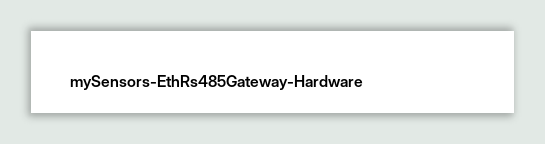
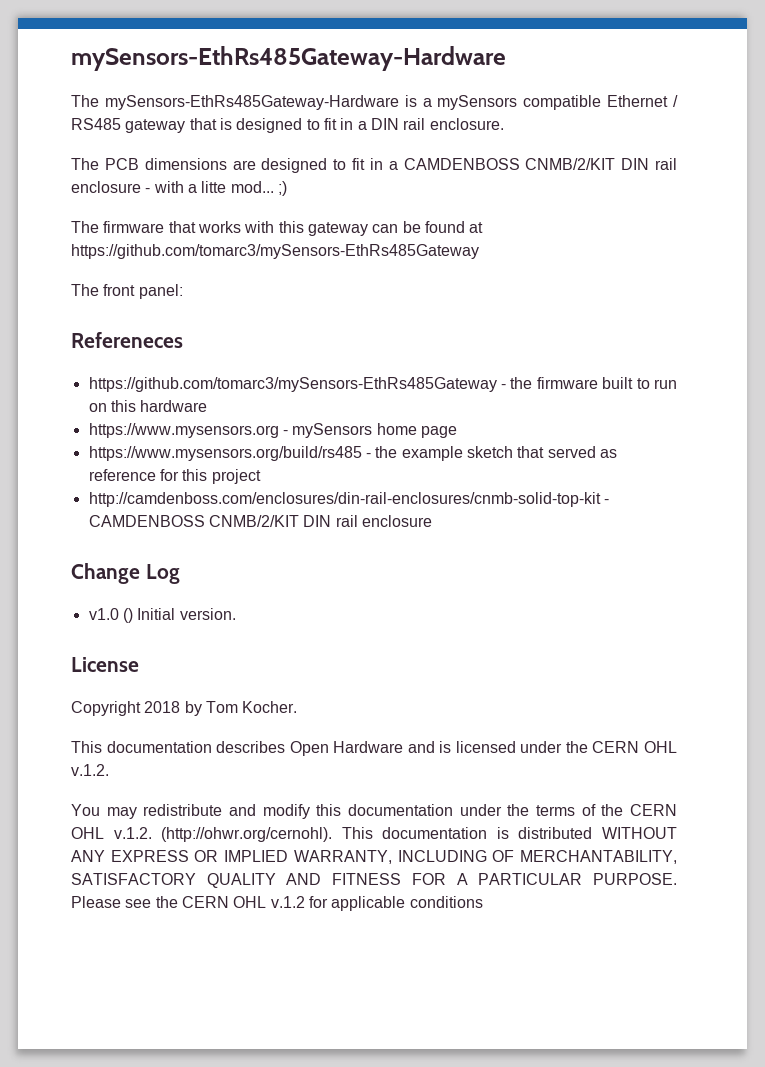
[70,75,363,90] mySensors-EthRs485Gateway-Hardware -> [71,46,506,71] [71,95,678,110] [71,118,504,133] [71,158,677,173] [71,181,287,196] [71,221,484,236] [71,244,479,259] [71,284,183,299] [71,332,183,348] [88,377,677,392] [88,400,208,412] [88,423,457,438] [88,446,617,461] [88,469,261,484] [88,492,609,507] [88,515,432,527] [71,563,180,584] [88,608,236,623] [71,657,139,672] [71,701,298,716] [71,741,677,756] [71,764,109,776] [71,804,677,819] [71,827,677,842] [71,850,677,864] [71,873,677,888] [71,896,483,911] mySensors-EthRs485Gateway-Hardware // The mySensors-EthRs485Gateway-Hardware is a mySensors compatible Ethernet / RS485 gateway that is designed to fit in a DIN rail enclosure. // The PCB dimensions are designed to fit in a CAMDENBOSS CNMB/2/KIT DIN rail enclosure - with a litte mod... ;) // The firmware that works with this gateway can be found at https://github.com/tomarc3/mySensors-EthRs485Gateway // The front panel: // Refereneces // https://github.com/tomarc3/mySensors-EthRs485Gateway - the firmware built to run on this hardware // https://www.mysensors.org - mySensors home page // https://www.mysensors.org/build/rs485 - the example sketch that served as reference for this project // http://camdenboss.com/enclosures/din-rail-enclosures/cnmb-solid-top-kit - CAMDENBOSS CNMB/2/KIT DIN rail enclosure // Change Log // v1.0 () Initial version. // License // Copyright 2018 by Tom Kocher. // This documentation describes Open Hardware and is licensed under the CERN OHL v.1.2. // You may redistribute and modify this documentation under the terms of the CERN OHL v.1.2. (http://ohwr.org/cernohl). This documentation is distributed WITHOUT ANY EXPRESS OR IMPLIED WARRANTY, INCLUDING OF MERCHANTABILITY, SATISFACTORY QUALITY AND FITNESS FOR A PARTICULAR PURPOSE. Please see the CERN OHL v.1.2 for applicable conditions

